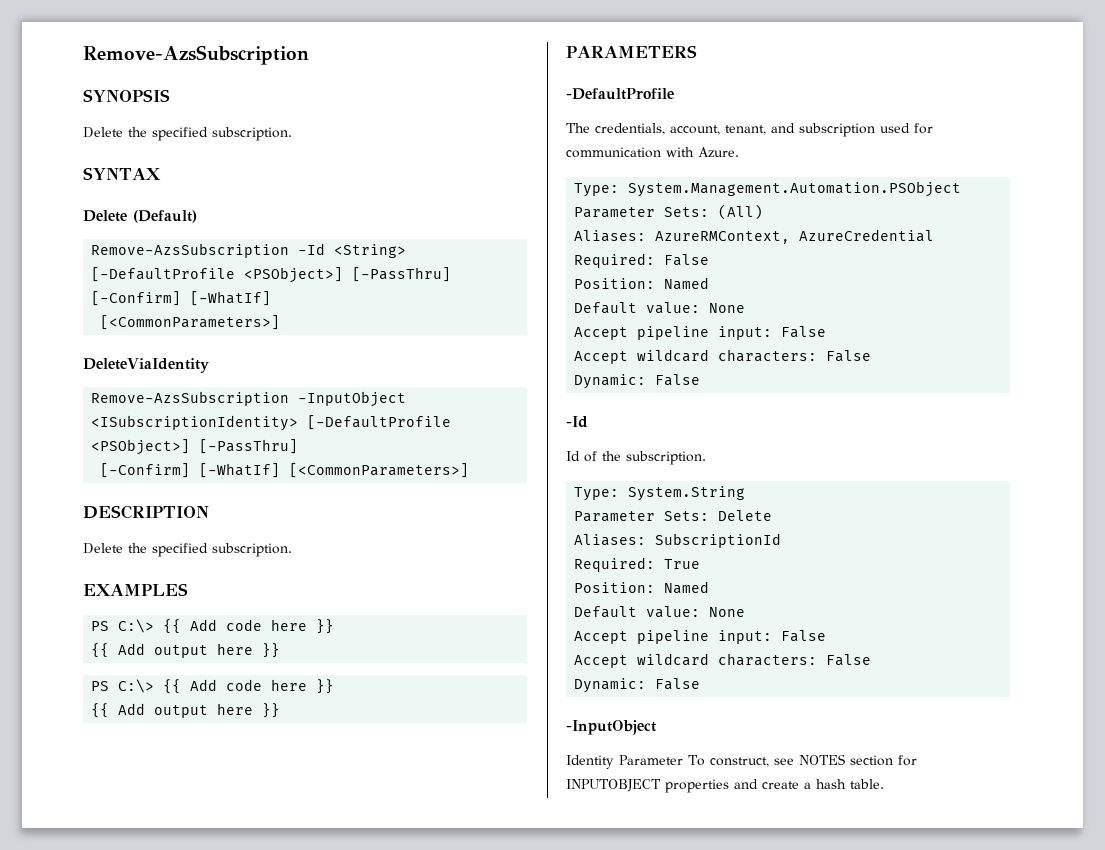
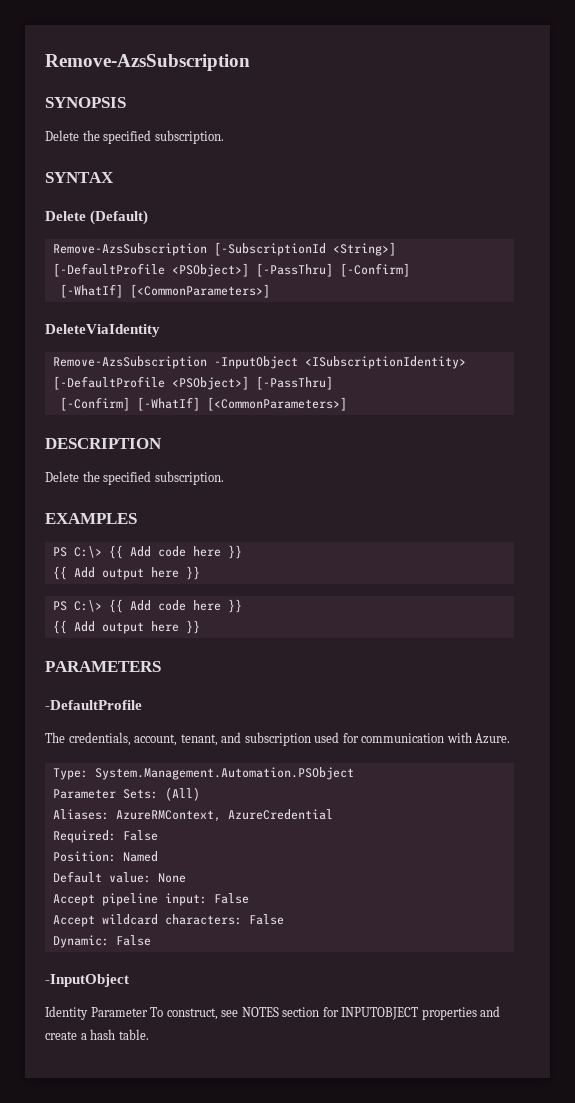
[298,243,407,258] -Id <String> -> [213,242,396,256] [-SubscriptionId <String>]
[190,291,272,306] [-WhatIf] // -> [59,284,123,298] // [-WhatIf]
[566,416,588,428] [566,451,706,465] [574,486,746,501] [574,510,773,522] [574,533,782,548] [574,557,701,572] [574,581,710,594] [574,606,746,618] [574,630,827,644] [574,653,872,668] [574,678,701,693] // -Id // Id of the subscription. // Type: System.String // Parameter Sets: Delete // Aliases: SubscriptionId // Required: True // Position: Named // Default value: None // Accept pipeline input: False // Accept wildcard characters: False // Dynamic: False -> (151, 940) none

